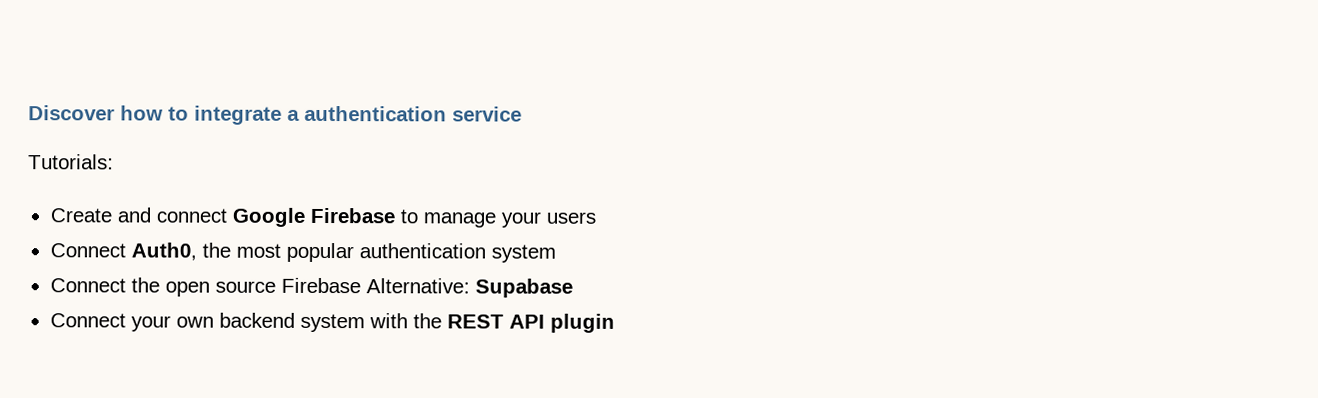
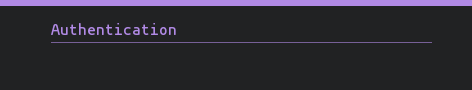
[28,105,522,125] [28,154,114,170] [49,207,596,228] [49,242,556,263] [49,277,573,298] [49,312,615,333] Discover how to integrate a authentication service // Tutorials: // Create and connect Google Firebase to manage your users // Connect Auth0, the most popular authentication system // Connect the open source Firebase Alternative: Supabase // Connect your own backend system with the REST API plugin -> [51,23,177,35] Authentication

